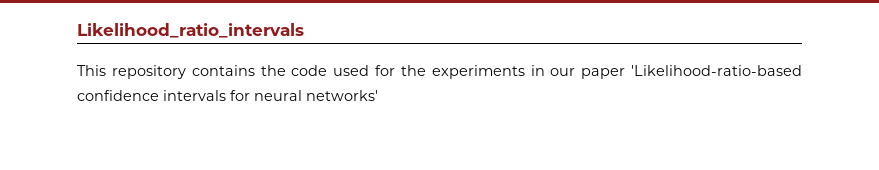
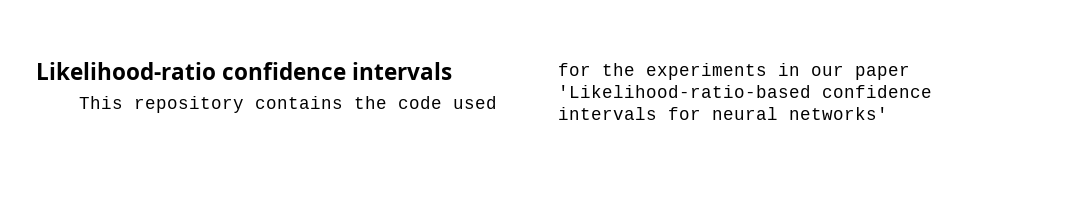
[77,23,304,38] Likelihood_ratio_intervals -> [36,62,453,80] Likelihood-ratio confidence intervals

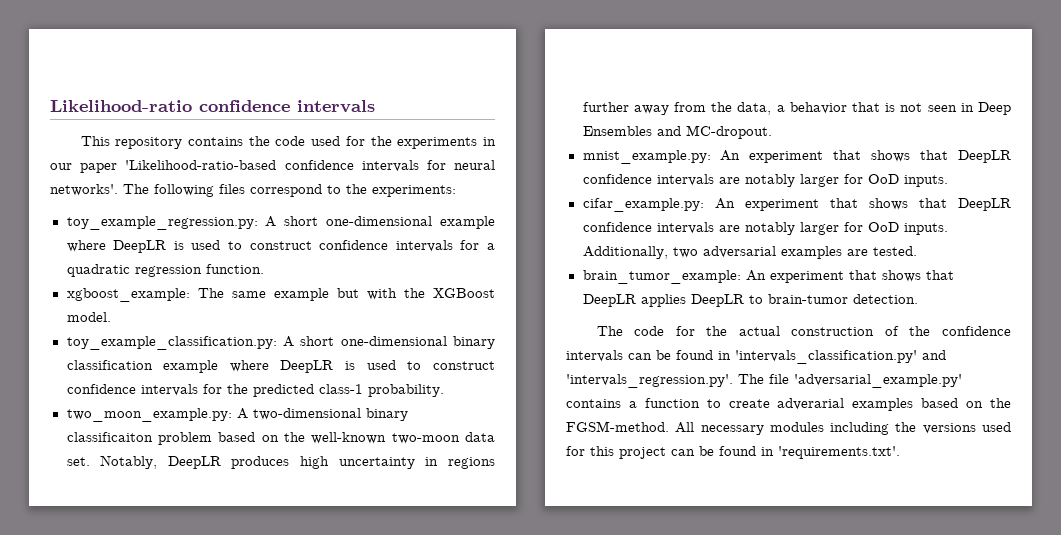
[789,107,888,120] networks' -> [50,184,456,197] [66,216,495,230] [66,240,495,253] [66,264,264,277] [66,288,495,302] [66,312,111,322] [66,336,495,350] [66,360,496,373] [66,384,444,397] [66,408,408,422] [66,432,495,445] [66,455,496,469] [582,102,1011,115] [582,125,772,139] [582,150,1011,164] [582,174,948,187] [582,198,1011,212] [582,222,948,235] [582,246,917,259] [582,270,954,284] [582,294,918,307] [596,326,1011,336] [566,350,946,364] [566,374,962,388] [566,398,1012,411] [566,421,1011,435] [566,446,900,459] networks'. The following files correspond to the experiments: // toy_example_regression.py: A short one-dimensional example where DeepLR is used to construct confidence intervals for a quadratic regression function. // xgboost_example: The same example but with the XGBoost model. // toy_example_classification.py: A short one-dimensional binary classification example where DeepLR is used to construct confidence intervals for the predicted class-1 probability. // two_moon_example.py: A two-dimensional binary classificaiton problem based on the well-known two-moon data set. Notably, DeepLR produces high uncertainty in regions further away from the data, a behavior that is not seen in Deep Ensembles and MC-dropout. // mnist_example.py: An experiment that shows that DeepLR confidence intervals are notably larger for OoD inputs. // cifar_example.py: An experiment that shows that DeepLR confidence intervals are notably larger for OoD inputs. Additionally, two adversarial examples are tested. // brain_tumor_example: An experiment that shows that DeepLR applies DeepLR to brain-tumor detection. // The code for the actual construction of the confidence intervals can be found in 'intervals_classification.py' and 'intervals_regression.py'. The file 'adversarial_example.py' contains a function to create adverarial examples based on the FGSM-method. All necessary modules including the versions used for this project can be found in 'requirements.txt'.

